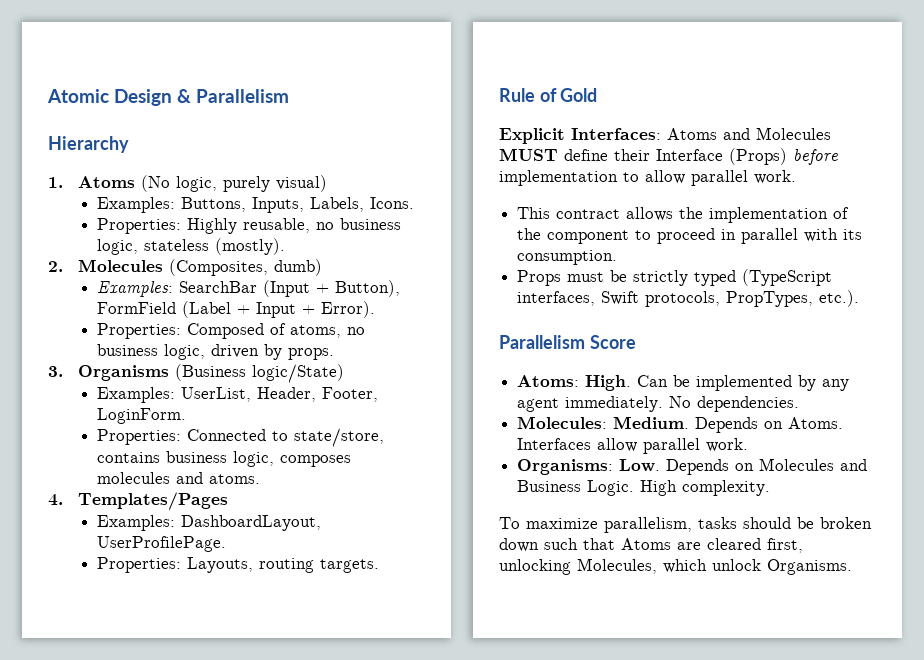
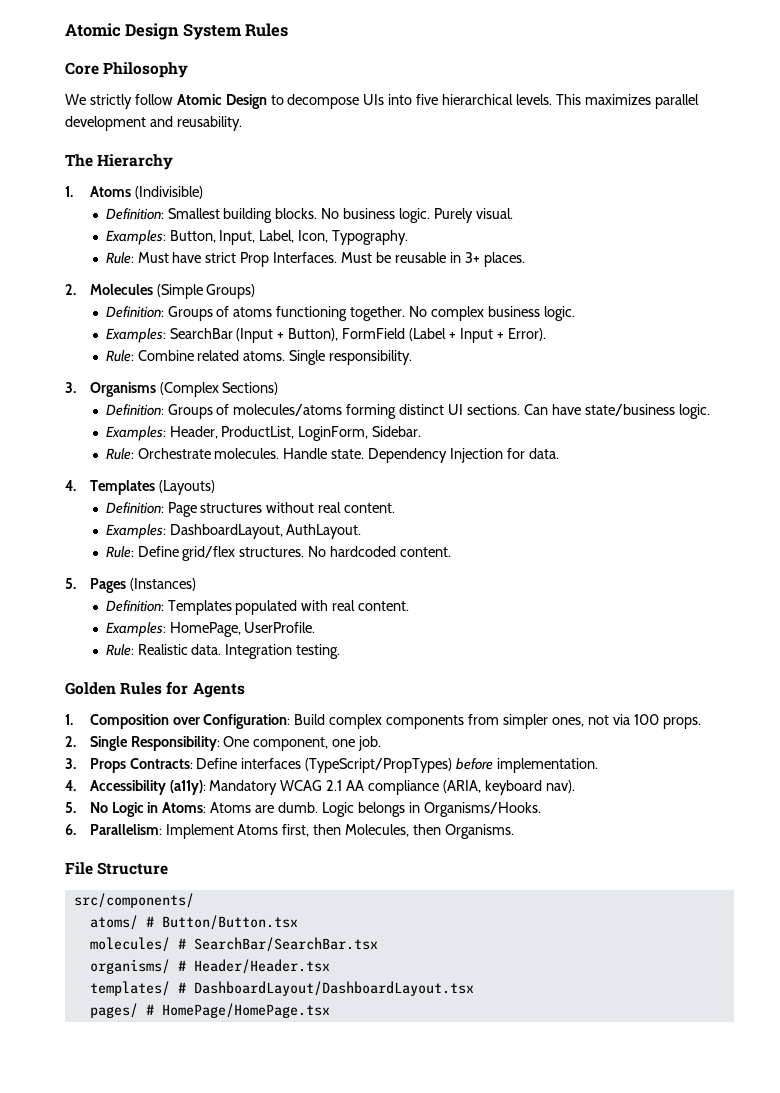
[47,89,289,106] [48,136,129,153] [48,175,328,192] [96,197,414,213] [96,218,401,234] [96,238,285,255] [48,259,323,276] Atomic Design & Parallelism // Hierarchy // 1. Atoms (No logic, purely visual) // Examples: Buttons, Inputs, Labels, Icons. // Properties: Highly reusable, no business logic, stateless (mostly). // 2. Molecules (Composites, dumb) -> [65,23,289,40] [65,62,189,78] [65,94,699,109] [65,116,242,131] [65,154,174,170] [65,186,203,199] [105,208,513,223] [105,230,409,245] [105,252,525,267] [65,284,256,299] [105,306,575,321] Atomic Design System Rules // Core Philosophy // We strictly follow Atomic Design to decompose UIs into five hierarchical levels. This maximizes parallel development and reusability. // The Hierarchy // 1. Atoms (Indivisible) // Definition: Smallest building blocks. No business logic. Purely visual. // Examples: Button, Input, Label, Icon, Typography. // Rule: Must have strict Prop Interfaces. Must be reusable in 3+ places. // 2. Molecules (Simple Groups) // Definition: Groups of atoms functioning together. No complex business logic.
[96,323,365,339] [96,344,334,360] [48,364,345,383] [96,387,378,403] [96,408,186,424] [96,428,384,447] [96,451,351,467] [96,472,260,484] [48,492,229,511] [96,515,321,531] [96,536,226,552] [96,557,379,573] [499,88,598,102] [499,127,831,144] [499,148,838,165] [499,170,796,186] [517,207,850,223] [517,228,863,244] [517,250,618,265] [517,269,833,286] [517,290,860,307] [499,335,636,349] [517,375,850,391] [517,396,800,412] [517,416,844,433] [517,438,749,454] [517,458,868,475] [517,480,771,496] [499,517,872,533] [499,538,803,553] [499,558,852,575] Properties: Composed of atoms, no business logic, driven by props. // 3. Organisms (Business logic/State) // Examples: UserList, Header, Footer, LoginForm. // Properties: Connected to state/store, contains business logic, composes molecules and atoms. // 4. Templates/Pages // Examples: DashboardLayout, UserProfilePage. // Properties: Layouts, routing targets. // Rule of Gold // Explicit Interfaces: Atoms and Molecules MUST define their Interface (Props) before implementation to allow parallel work. // This contract allows the implementation of the component to proceed in parallel with its consumption. // Props must be strictly typed (TypeScript interfaces, Swift protocols, PropTypes, etc.). // Parallelism Score // Atoms: High. Can be implemented by any agent immediately. No dependencies. // Molecules: Medium. Depends on Atoms. Interfaces allow parallel work. // Organisms: Low. Depends on Molecules and Business Logic. High complexity. // To maximize parallelism, tasks should be broken down such that Atoms are cleared first, unlocking Molecules, which unlock Organisms. -> [105,350,413,365] [65,382,279,397] [105,404,710,419] [105,426,422,441] [105,448,559,463] [65,480,215,495] [105,502,396,517] [105,524,362,539] [105,546,452,561] [65,578,196,593] [105,600,410,615] [105,622,316,637] [105,644,341,659] [65,682,245,698] [65,714,701,729] [65,736,382,751] [65,758,599,773] [65,780,575,795] [65,802,541,817] [65,824,515,839] [65,862,169,875] [73,893,194,908] [89,915,298,930] [89,937,378,952] [89,959,330,974] [89,981,474,996] [89,1003,330,1018] Rule: Combine related atoms. Single responsibility. // 3. Organisms (Complex Sections) // Definition: Groups of molecules/atoms forming distinct UI sections. Can have state/business logic. // Examples: Header, ProductList, LoginForm, Sidebar. // Rule: Orchestrate molecules. Handle state. Dependency Injection for data. // 4. Templates (Layouts) // Definition: Page structures without real content. // Examples: DashboardLayout, AuthLayout. // Rule: Define grid/flex structures. No hardcoded content. // 5. Pages (Instances) // Definition: Templates populated with real content. // Examples: HomePage, UserProfile. // Rule: Realistic data. Integration testing. // Golden Rules for Agents // 1. Composition over Configuration: Build complex components from simpler ones, not via 100 props. // 2. Single Responsibility: One component, one job. // 3. Props Contracts: Define interfaces (TypeScript/PropTypes) before implementation. // 4. Accessibility (a11y): Mandatory WCAG 2.1 AA compliance (ARIA, keyboard nav). // 5. No Logic in Atoms: Atoms are dumb. Logic belongs in Organisms/Hooks. // 6. Parallelism: Implement Atoms first, then Molecules, then Organisms. // File Structure // src/components/ // atoms/ # Button/Button.tsx // molecules/ # SearchBar/SearchBar.tsx // organisms/ # Header/Header.tsx // templates/ # DashboardLayout/DashboardLayout.tsx // pages/ # HomePage/HomePage.tsx

